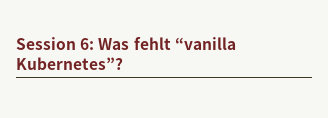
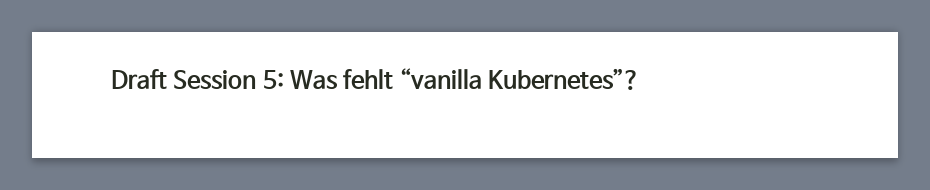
[16,37,95,50] Session 6: -> [111,69,284,90] Draft Session 5:

